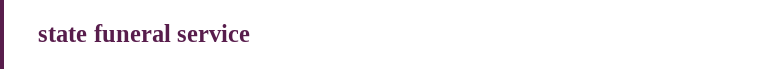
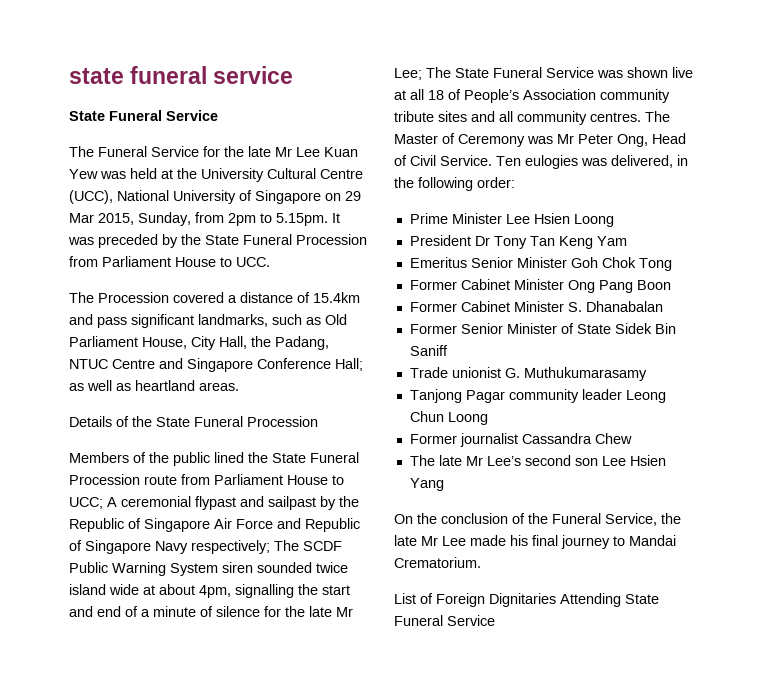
(251, 33) none -> [69,110,218,121] [69,146,358,157] [69,168,363,182] [69,190,361,204] [69,212,340,226] [68,234,367,248] [69,256,270,267] [69,292,360,303] [69,314,347,328] [69,336,329,350] [69,358,363,372] [69,380,239,391] [69,416,318,427] [69,452,359,466] [69,474,344,485] [69,496,359,510] [69,518,360,532] [69,540,342,554] [69,562,348,576] [69,584,350,598] [69,606,353,617] [394,67,693,80] [394,89,670,103] [394,111,670,125] [394,133,686,147] [394,155,688,169] [394,177,515,191] [409,213,614,227] [409,235,627,249] [409,257,672,271] [409,279,671,293] [409,301,663,312] [409,323,676,334] [409,345,448,356] [409,367,647,381] [409,389,666,403] [409,411,488,425] [409,433,632,447] [409,455,666,466] [409,478,444,491] [394,513,681,526] [394,535,676,549] [394,557,481,568] [394,593,659,607] [394,615,495,626] // State Funeral Service // The Funeral Service for the late Mr Lee Kuan Yew was held at the University Cultural Centre (UCC), National University of Singapore on 29 Mar 2015, Sunday, from 2pm to 5.15pm. It was preceded by the State Funeral Procession from Parliament House to UCC. // The Procession covered a distance of 15.4km and pass significant landmarks, such as Old Parliament House, City Hall, the Padang, NTUC Centre and Singapore Conference Hall; as well as heartland areas. // Details of the State Funeral Procession // Members of the public lined the State Funeral Procession route from Parliament House to UCC; A ceremonial flypast and sailpast by the Republic of Singapore Air Force and Republic of Singapore Navy respectively; The SCDF Public Warning System siren sounded twice island wide at about 4pm, signalling the start and end of a minute of silence for the late Mr Lee; The State Funeral Service was shown live at all 18 of People’s Association community tribute sites and all community centres. The Master of Ceremony was Mr Peter Ong, Head of Civil Service. Ten eulogies was delivered, in the following order: // Prime Minister Lee Hsien Loong // President Dr Tony Tan Keng Yam // Emeritus Senior Minister Goh Chok Tong // Former Cabinet Minister Ong Pang Boon // Former Cabinet Minister S. Dhanabalan // Former Senior Minister of State Sidek Bin Saniff // Trade unionist G. Muthukumarasamy // Tanjong Pagar community leader Leong Chun Loong // Former journalist Cassandra Chew // The late Mr Lee’s second son Lee Hsien Yang // On the conclusion of the Funeral Service, the late Mr Lee made his final journey to Mandai Crematorium. // List of Foreign Dignitaries Attending State Funeral Service

